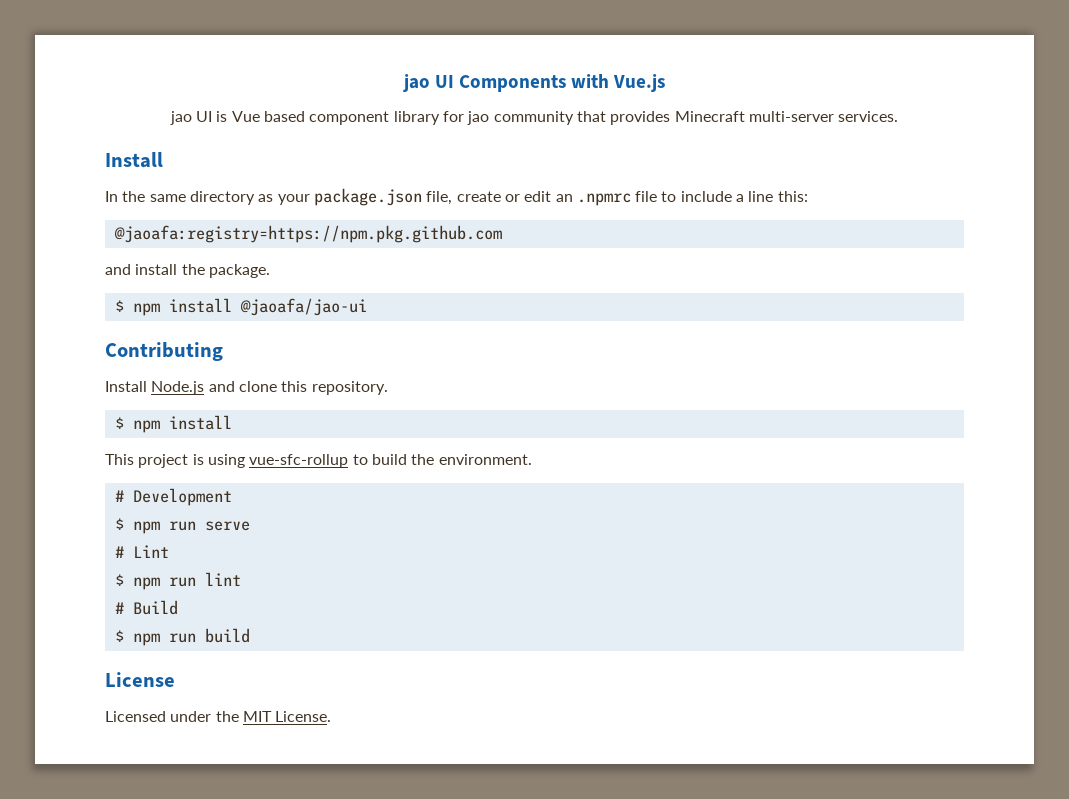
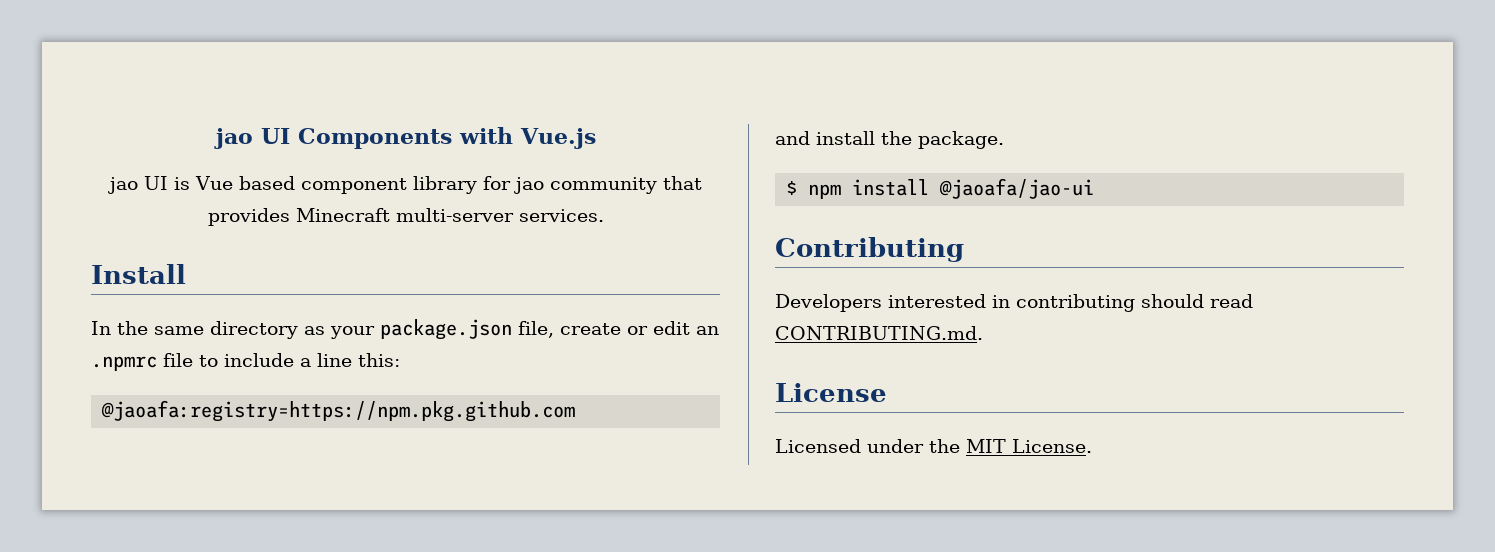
[105,381,388,395] [114,415,232,433] [105,454,532,468] [114,488,232,506] [114,518,250,534] [114,545,169,558] [114,572,241,590] [114,600,178,615] [114,628,250,646] Install Node.js and clone this repository. // $ npm install // This project is using vue-sfc-rollup to build the environment. // # Development // $ npm run serve // # Lint // $ npm run lint // # Build // $ npm run build -> [775,294,1253,312] [775,326,983,340] Developers interested in contributing should read CONTRIBUTING.md.

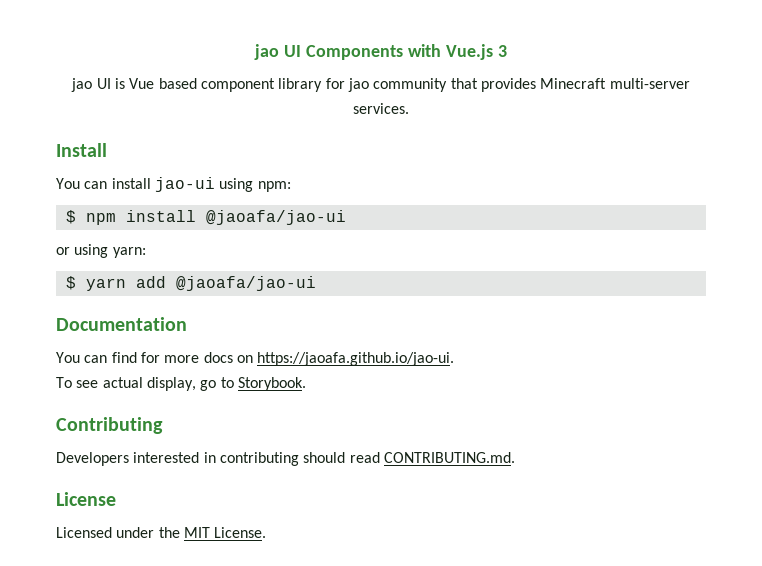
(596, 138) none -> [497,45,507,57] 3
[91,319,719,340] [91,353,400,371] [101,400,576,422] [775,131,1004,149] [786,178,1095,199] In the same directory as your package.json file, create or edit an .npmrc file to include a line this: // @jaoafa:registry=https://npm.pkg.github.com // and install the package. // $ npm install @jaoafa/jao-ui -> [56,177,291,192] [65,210,346,225] [56,244,146,258] [65,276,316,291] [56,317,187,331] [56,352,455,366] [56,377,306,391] You can install jao-ui using npm: // $ npm install @jaoafa/jao-ui // or using yarn: // $ yarn add @jaoafa/jao-ui // Documentation // You can find for more docs on https://jaoafa.github.io/jao-ui. // To see actual display, go to Storybook.

